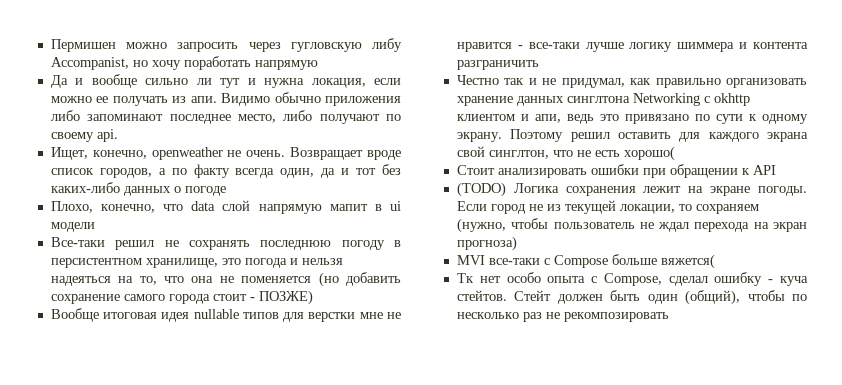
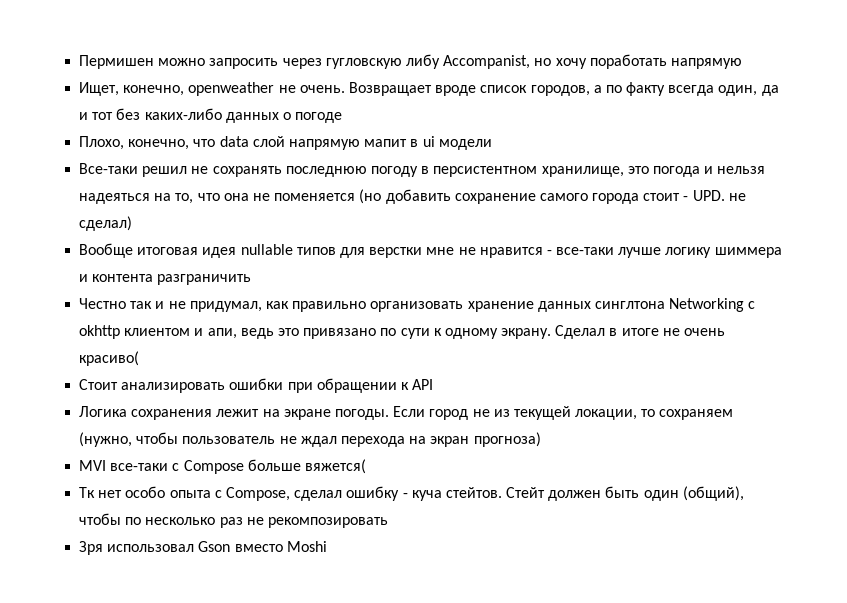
[50,74,401,88] [50,92,401,106] [50,110,401,124] [50,129,118,142] // Да и вообще сильно ли тут и нужна локация, если можно ее получать из апи. Видимо обычно приложения либо запоминают последнее место, либо получают по своему api. -> (742, 63) none
[258,290,313,305] ПОЗЖЕ) -> [692,190,746,201] [79,216,133,231] UPD. не сделал)
[510,129,808,142] [456,146,675,161] Поэтому решил оставить для каждого экрана свой синглтон, что не есть хорошо( -> [555,325,726,339] [79,351,140,366] Сделал в итоге не очень красиво(
[456,182,506,197] (TODO) -> (434, 384) none
(669, 317) none -> [79,541,327,555] // Зря использовал Gson вместо Moshi

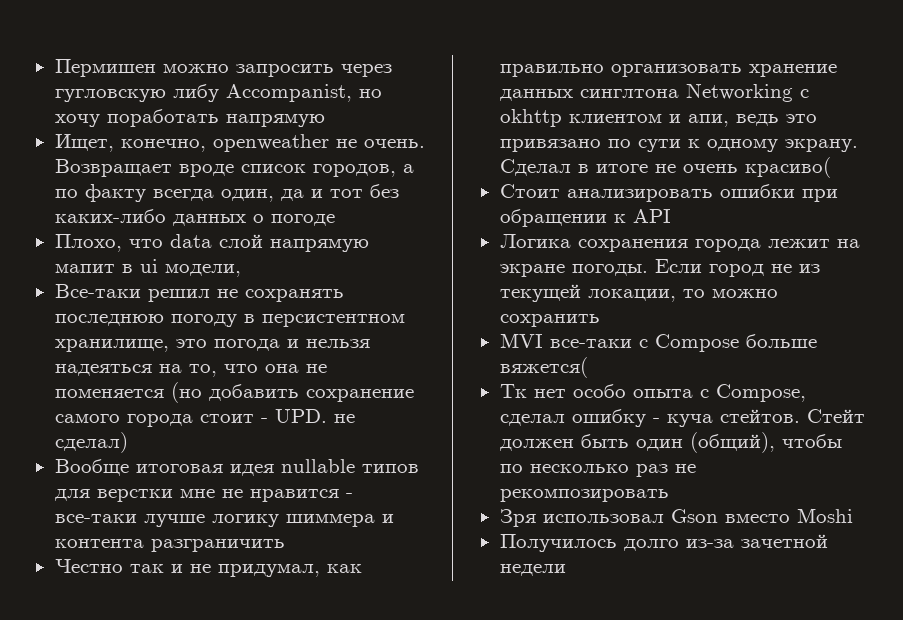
[128,139,190,150] конечно, -> (122, 243) none
[438,139,492,150] модели -> [164,264,241,277] модели,
(213, 414) none -> [694,239,761,252] города
[659,409,734,420] [79,432,541,447] сохраняем (нужно, чтобы пользователь не ждал перехода на экран прогноза) -> [711,289,778,298] [499,314,600,327] можно сохранить
(327, 546) none -> [499,534,828,552] [499,564,566,576] // Получилось долго из-за зачетной недели

